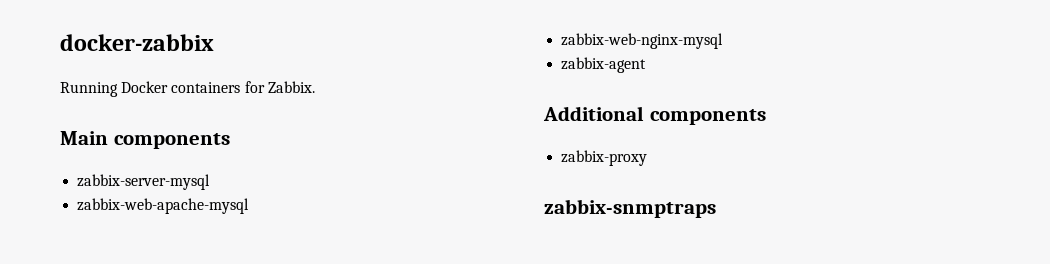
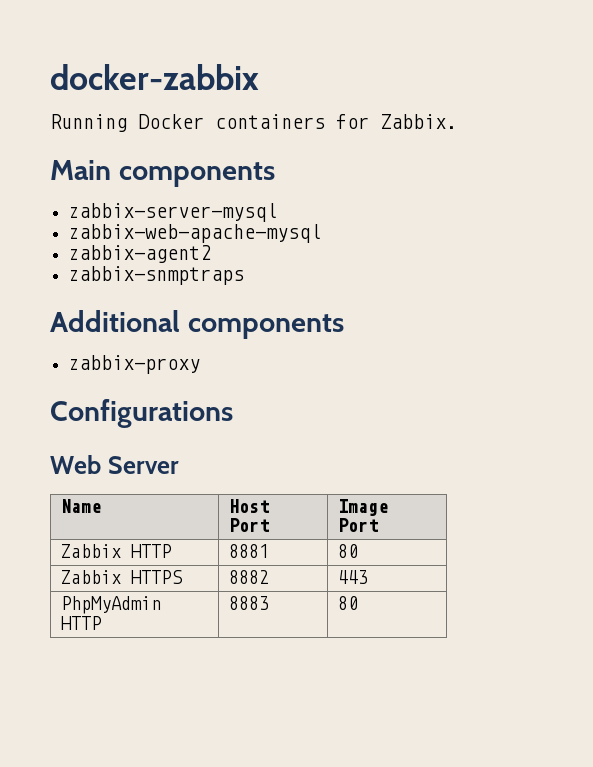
[561,33,724,49] [561,57,647,73] zabbix-web-nginx-mysql // zabbix-agent -> [68,245,212,263] [68,266,245,285] zabbix-agent2 // zabbix-snmptraps
[544,199,716,218] zabbix-snmptraps -> [50,399,233,428] [50,455,179,474] [61,499,102,513] [229,499,270,513] [229,518,270,532] [338,499,389,516] [338,518,379,532] [61,544,173,558] [229,544,270,558] [338,544,359,558] [61,570,184,584] [229,570,270,584] [338,570,369,584] [61,596,162,614] [61,616,103,630] [229,596,270,610] [338,596,359,610] Configurations // Web Server // Name | Host Port | Image Port // Zabbix HTTP | 8881 | 80 // Zabbix HTTPS | 8882 | 443 // PhpMyAdmin HTTP | 8883 | 80

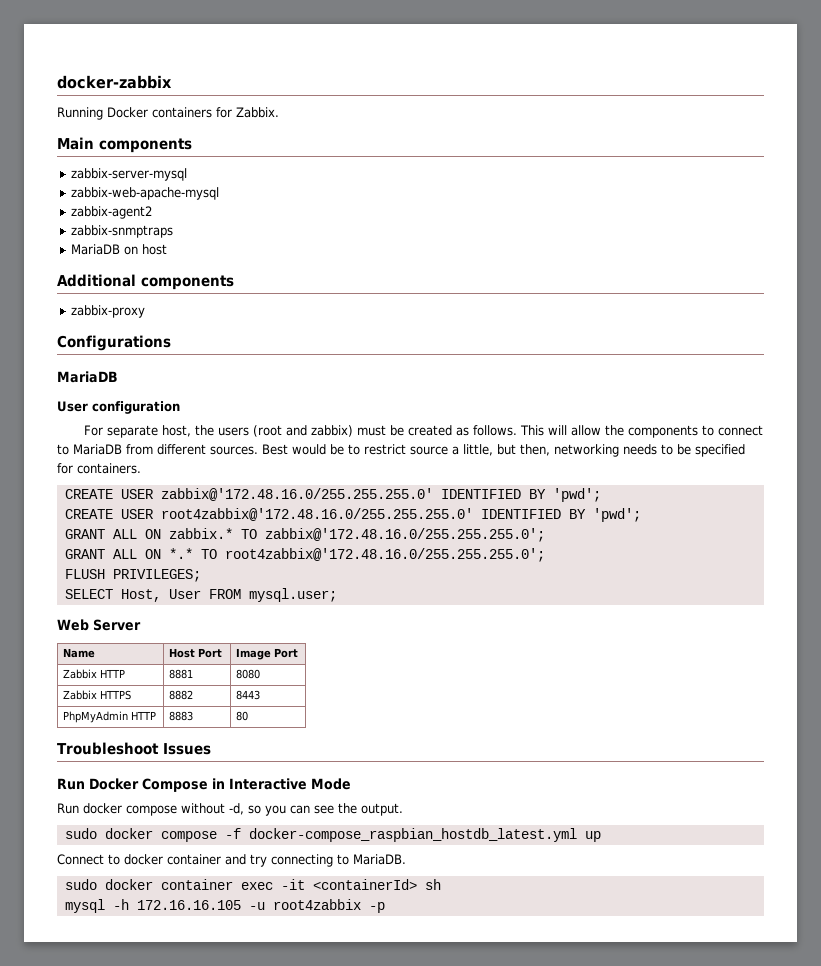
(245, 275) none -> [70,244,167,255] // MariaDB on host
(233, 413) none -> [57,371,118,383] [57,401,180,414] [83,425,763,438] [57,444,745,457] [57,463,141,474] [64,488,601,502] [64,508,641,522] [64,528,545,542] [64,548,545,562] [64,569,201,582] [64,588,337,602] // MariaDB // User configuration // For separate host, the users (root and zabbix) must be created as follows. This will allow the components to connect to MariaDB from different sources. Best would be to restrict source a little, but then, networking needs to be specified for containers. // CREATE USER zabbix@'172.48.16.0/255.255.255.0' IDENTIFIED BY 'pwd'; // CREATE USER root4zabbix@'172.48.16.0/255.255.255.0' IDENTIFIED BY 'pwd'; // GRANT ALL ON zabbix.* TO zabbix@'172.48.16.0/255.255.255.0'; // GRANT ALL ON *.* TO root4zabbix@'172.48.16.0/255.255.255.0'; // FLUSH PRIVILEGES; // SELECT Host, User FROM mysql.user;
[338,544,359,558] 80 -> [235,669,260,679] 8080
[338,570,369,584] 443 -> [235,690,260,700] 8443
(359, 603) none -> [57,742,211,755] [57,778,351,792] [57,803,403,816] [64,828,601,842] [57,854,406,867] [64,879,441,890] [64,899,385,913] // Troubleshoot Issues // Run Docker Compose in Interactive Mode // Run docker compose without -d, so you can see the output. // sudo docker compose -f docker-compose_raspbian_hostdb_latest.yml up // Connect to docker container and try connecting to MariaDB. // sudo docker container exec -it <containerId> sh // mysql -h 172.16.16.105 -u root4zabbix -p

